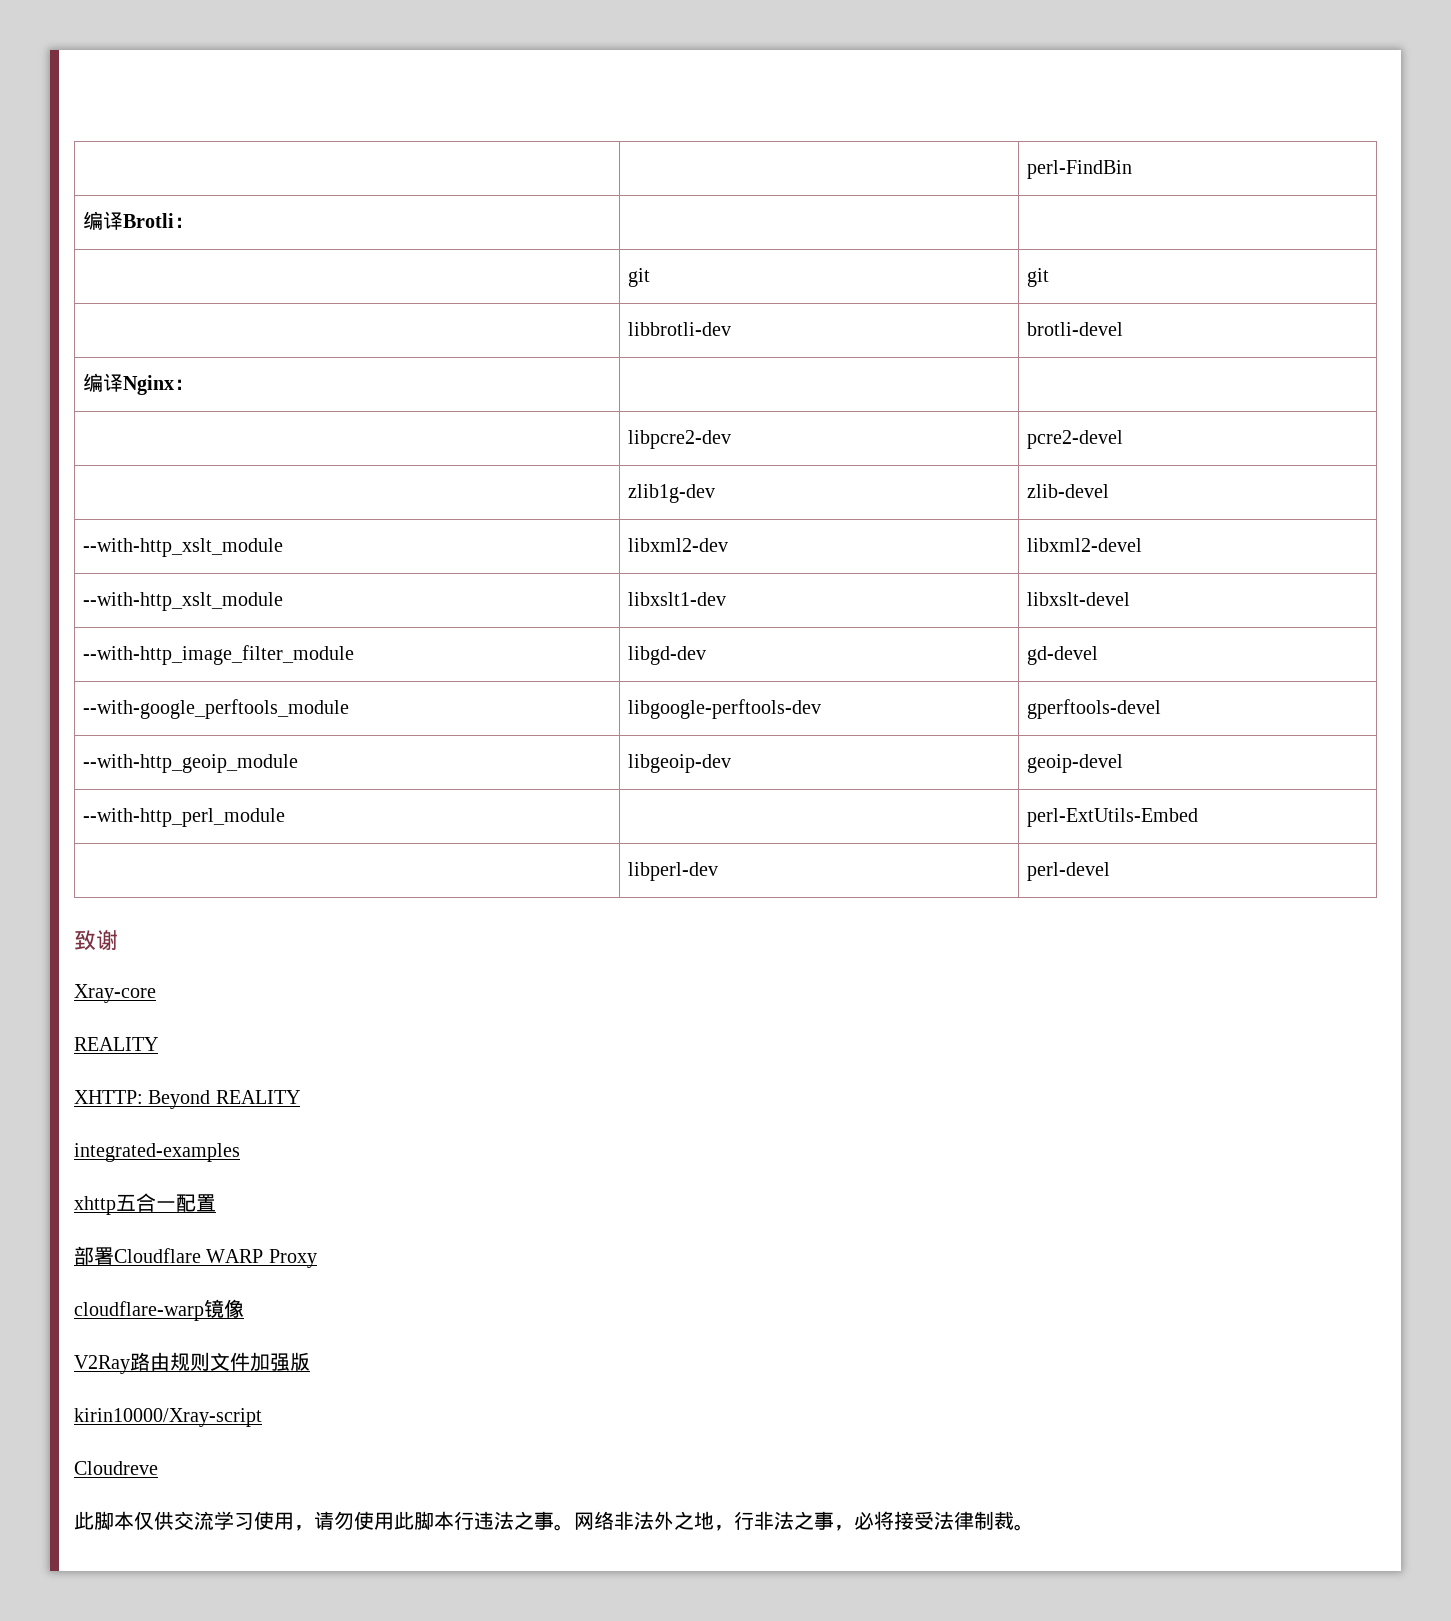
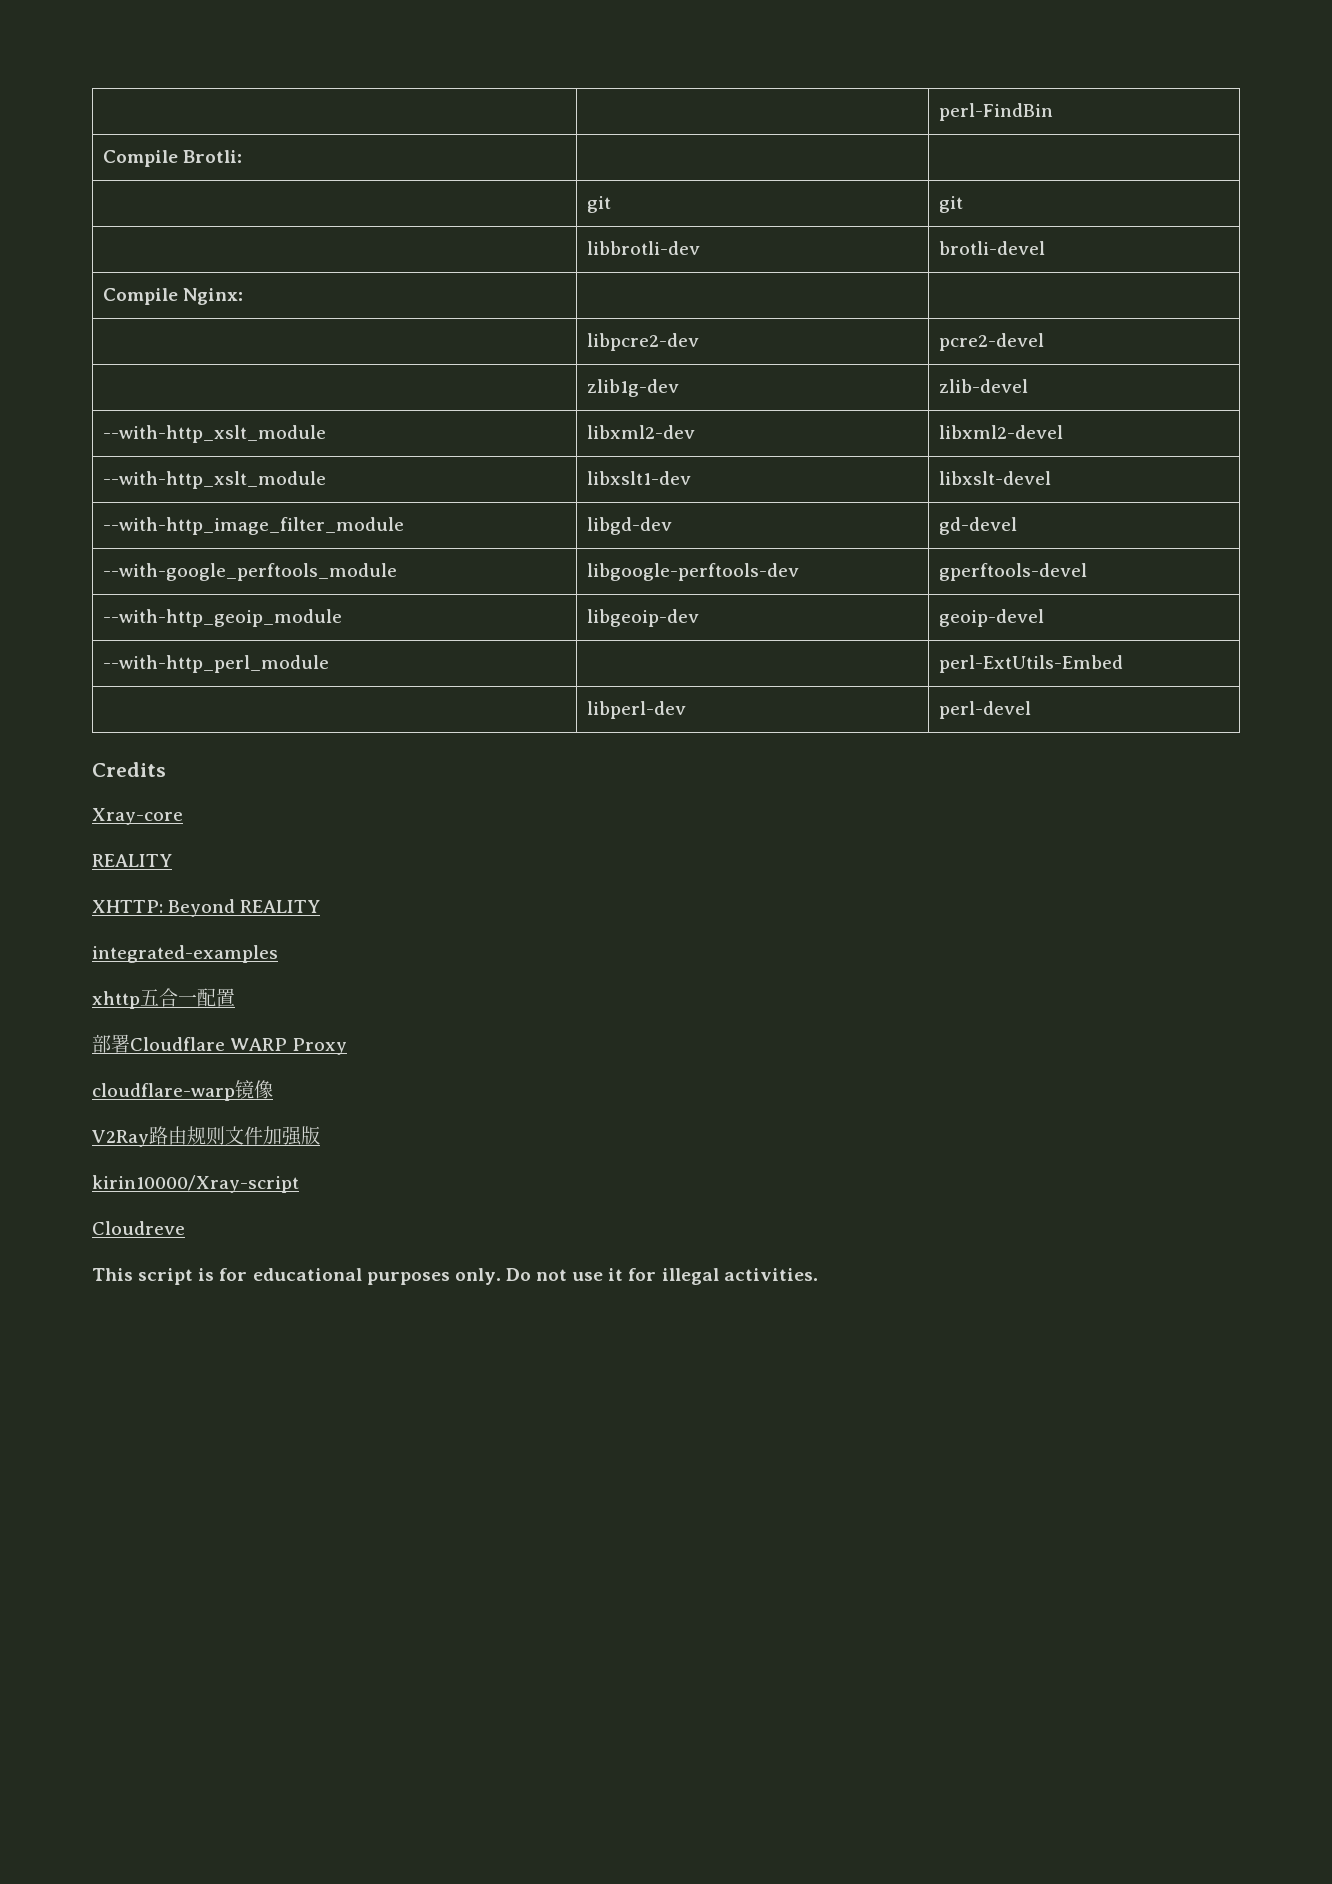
[82,211,194,230] 编译Brotli： -> [103,150,243,167] Compile Brotli:
[82,373,194,395] 编译Nginx： -> [103,288,244,305] Compile Nginx:
[74,930,118,951] 致谢 -> [92,762,166,777] Credits
[74,1511,1034,1531] 此脚本仅供交流学习使用，请勿使用此脚本行违法之事。网络非法外之地，行非法之事，必将接受法律制裁。 -> [92,1268,818,1285] This script is for educational purposes only. Do not use it for illegal activities.

